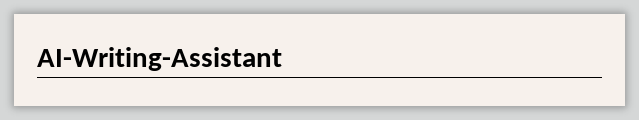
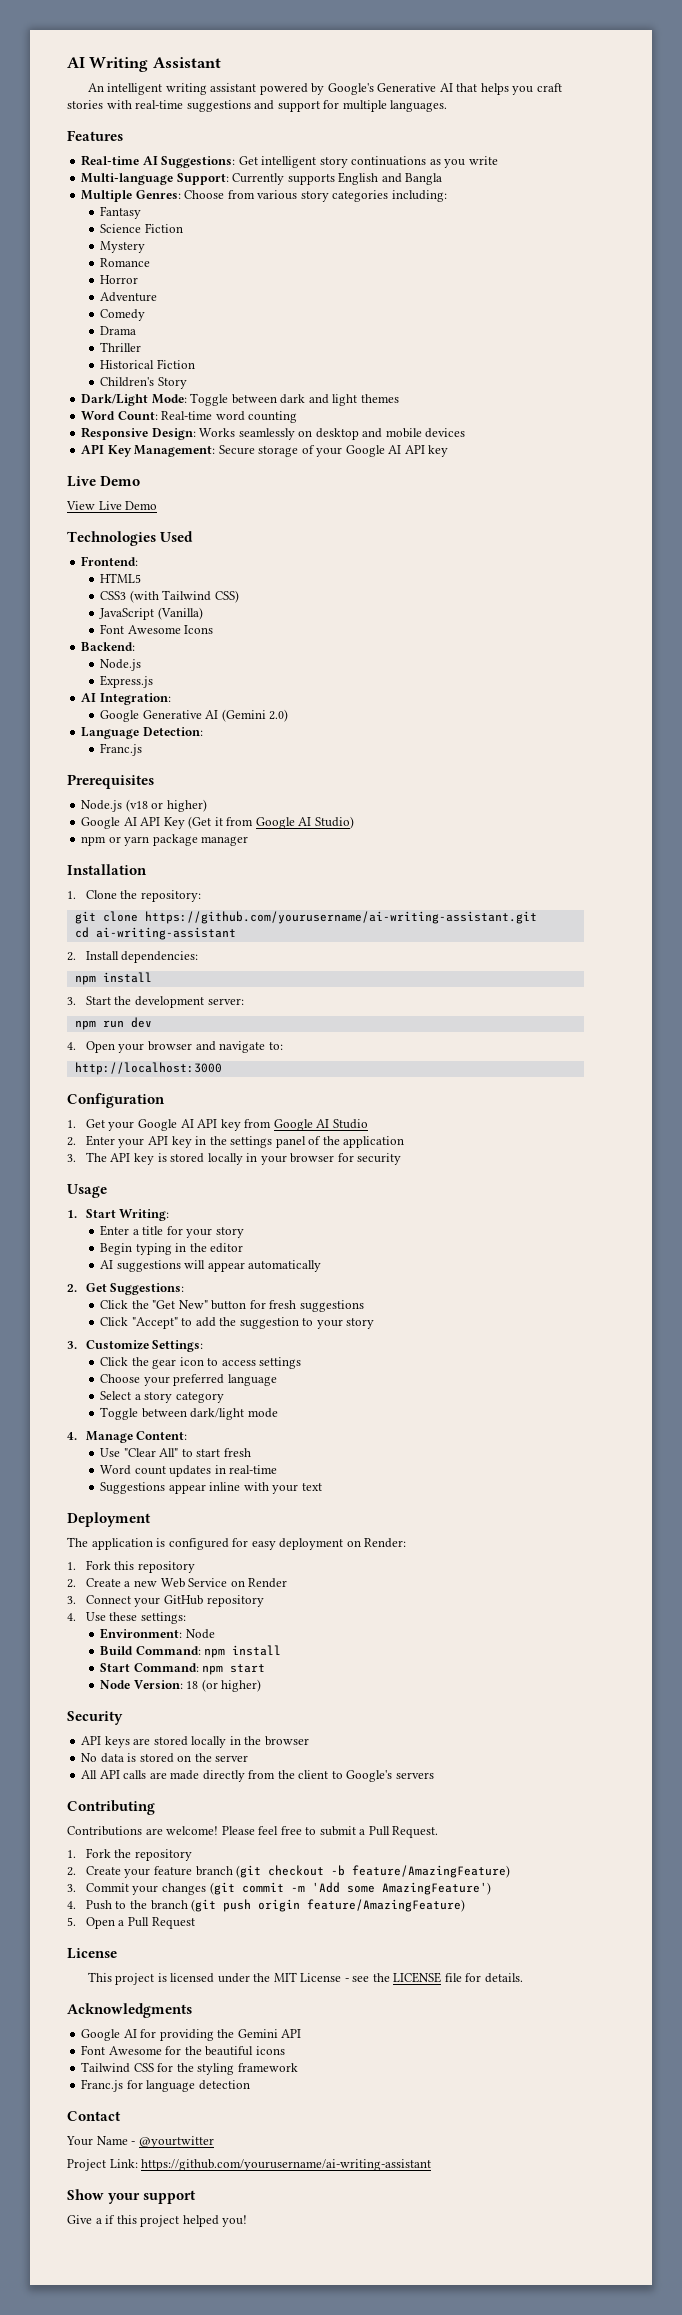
[37,47,282,71] AI-Writing-Assistant -> [67,57,221,72] [87,83,562,95] [67,100,448,112] [67,130,123,141] [81,155,498,168] [81,172,443,185] [81,190,447,202] [100,206,142,219] [100,223,183,233] [100,241,146,253] [100,258,151,267] [100,275,139,284] [100,292,158,302] [100,309,146,321] [100,326,137,335] [100,342,142,352] [100,359,195,369] [100,377,187,389] [81,393,399,406] [81,411,298,423] [81,427,466,440] [81,444,449,457] [67,476,141,487] [66,501,158,510] [67,531,194,546] [81,556,139,566] [100,573,142,583] [100,590,239,603] [99,607,203,620] [100,624,214,634] [81,642,136,651] [100,659,142,671] [100,675,154,688] [81,693,171,705] [100,709,289,722] [81,727,203,739] [100,743,143,756] [67,774,154,789] [81,799,207,812] [81,816,354,829] [81,834,249,846] [67,864,147,875] [67,890,201,902] [74,911,537,924] [74,927,236,940] [67,951,199,963] [74,972,152,985] [67,996,244,1008] [74,1017,152,1030] [67,1041,283,1053] [74,1062,222,1075] [67,1093,165,1108] [67,1119,368,1131] [67,1135,405,1148] [67,1152,402,1165] [67,1184,107,1198] [67,1209,170,1221] [100,1225,244,1238] [100,1243,244,1255] [100,1260,322,1272] [67,1283,185,1295] [100,1300,364,1312] [100,1317,375,1329] [67,1340,204,1352] [100,1357,302,1369] [100,1374,277,1386] [100,1391,224,1403] [100,1407,278,1420] [67,1431,188,1443] [100,1448,251,1457] [100,1465,278,1477] [100,1482,322,1494] [67,1512,151,1527] [67,1537,407,1550] [67,1560,195,1573] [67,1578,288,1588] [67,1595,264,1607] [67,1612,186,1624] [100,1628,215,1639] [100,1645,282,1658] [100,1663,266,1675] [100,1679,262,1692] [67,1711,123,1725] [81,1736,309,1748] [81,1753,249,1763] [81,1770,434,1782] [67,1800,155,1815] [67,1826,439,1838] [67,1848,192,1861] [67,1865,511,1878] [67,1882,491,1895] [67,1899,466,1912] [67,1917,195,1929] [67,1948,117,1959] [87,1972,523,1985] [67,2003,192,2018] [81,2029,302,2041] [81,2045,285,2056] [81,2062,298,2075] [81,2079,250,2092] [67,2111,121,2121] [66,2136,214,2148] [67,2159,432,2171] [67,2189,197,2204] [67,2215,248,2227] AI Writing Assistant // An intelligent writing assistant powered by Google's Generative AI that helps you craft stories with real-time suggestions and support for multiple languages. // Features // Real-time AI Suggestions: Get intelligent story continuations as you write // Multi-language Support: Currently supports English and Bangla // Multiple Genres: Choose from various story categories including: // Fantasy // Science Fiction // Mystery // Romance // Horror // Adventure // Comedy // Drama // Thriller // Historical Fiction // Children's Story // Dark/Light Mode: Toggle between dark and light themes // Word Count: Real-time word counting // Responsive Design: Works seamlessly on desktop and mobile devices // API Key Management: Secure storage of your Google AI API key // Live Demo // View Live Demo // Technologies Used // Frontend: // HTML5 // CSS3 (with Tailwind CSS) // JavaScript (Vanilla) // Font Awesome Icons // Backend: // Node.js // Express.js // AI Integration: // Google Generative AI (Gemini 2.0) // Language Detection: // Franc.js // Prerequisites // Node.js (v18 or higher) // Google AI API Key (Get it from Google AI Studio) // npm or yarn package manager // Installation // 1. Clone the repository: // git clone https://github.com/yourusername/ai-writing-assistant.git // cd ai-writing-assistant // 2. Install dependencies: // npm install // 3. Start the development server: // npm run dev // 4. Open your browser and navigate to: // http://localhost:3000 // Configuration // 1. Get your Google AI API key from Google AI Studio // 2. Enter your API key in the settings panel of the application // 3. The API key is stored locally in your browser for security // Usage // 1. Start Writing: // Enter a title for your story // Begin typing in the editor // AI suggestions will appear automatically // 2. Get Suggestions: // Click the "Get New" button for fresh suggestions // Click "Accept" to add the suggestion to your story // 3. Customize Settings: // Click the gear icon to access settings // Choose your preferred language // Select a story category // Toggle between dark/light mode // 4. Manage Content: // Use "Clear All" to start fresh // Word count updates in real-time // Suggestions appear inline with your text // Deployment // The application is configured for easy deployment on Render: // 1. Fork this repository // 2. Create a new Web Service on Render // 3. Connect your GitHub repository // 4. Use these settings: // Environment: Node // Build Command: npm install // Start Command: npm start // Node Version: 18 (or higher) // Security // API keys are stored locally in the browser // No data is stored on the server // All API calls are made directly from the client to Google's servers // Contributing // Contributions are welcome! Please feel free to submit a Pull Request. // 1. Fork the repository // 2. Create your feature branch (git checkout -b feature/AmazingFeature) // 3. Commit your changes (git commit -m 'Add some AmazingFeature') // 4. Push to the branch (git push origin feature/AmazingFeature) // 5. Open a Pull Request // License // This project is licensed under the MIT License - see the LICENSE file for details. // Acknowledgments // Google AI for providing the Gemini API // Font Awesome for the beautiful icons // Tailwind CSS for the styling framework // Franc.js for language detection // Contact // Your Name - @yourtwitter // Project Link: https://github.com/yourusername/ai-writing-assistant // Show your support // Give a if this project helped you!

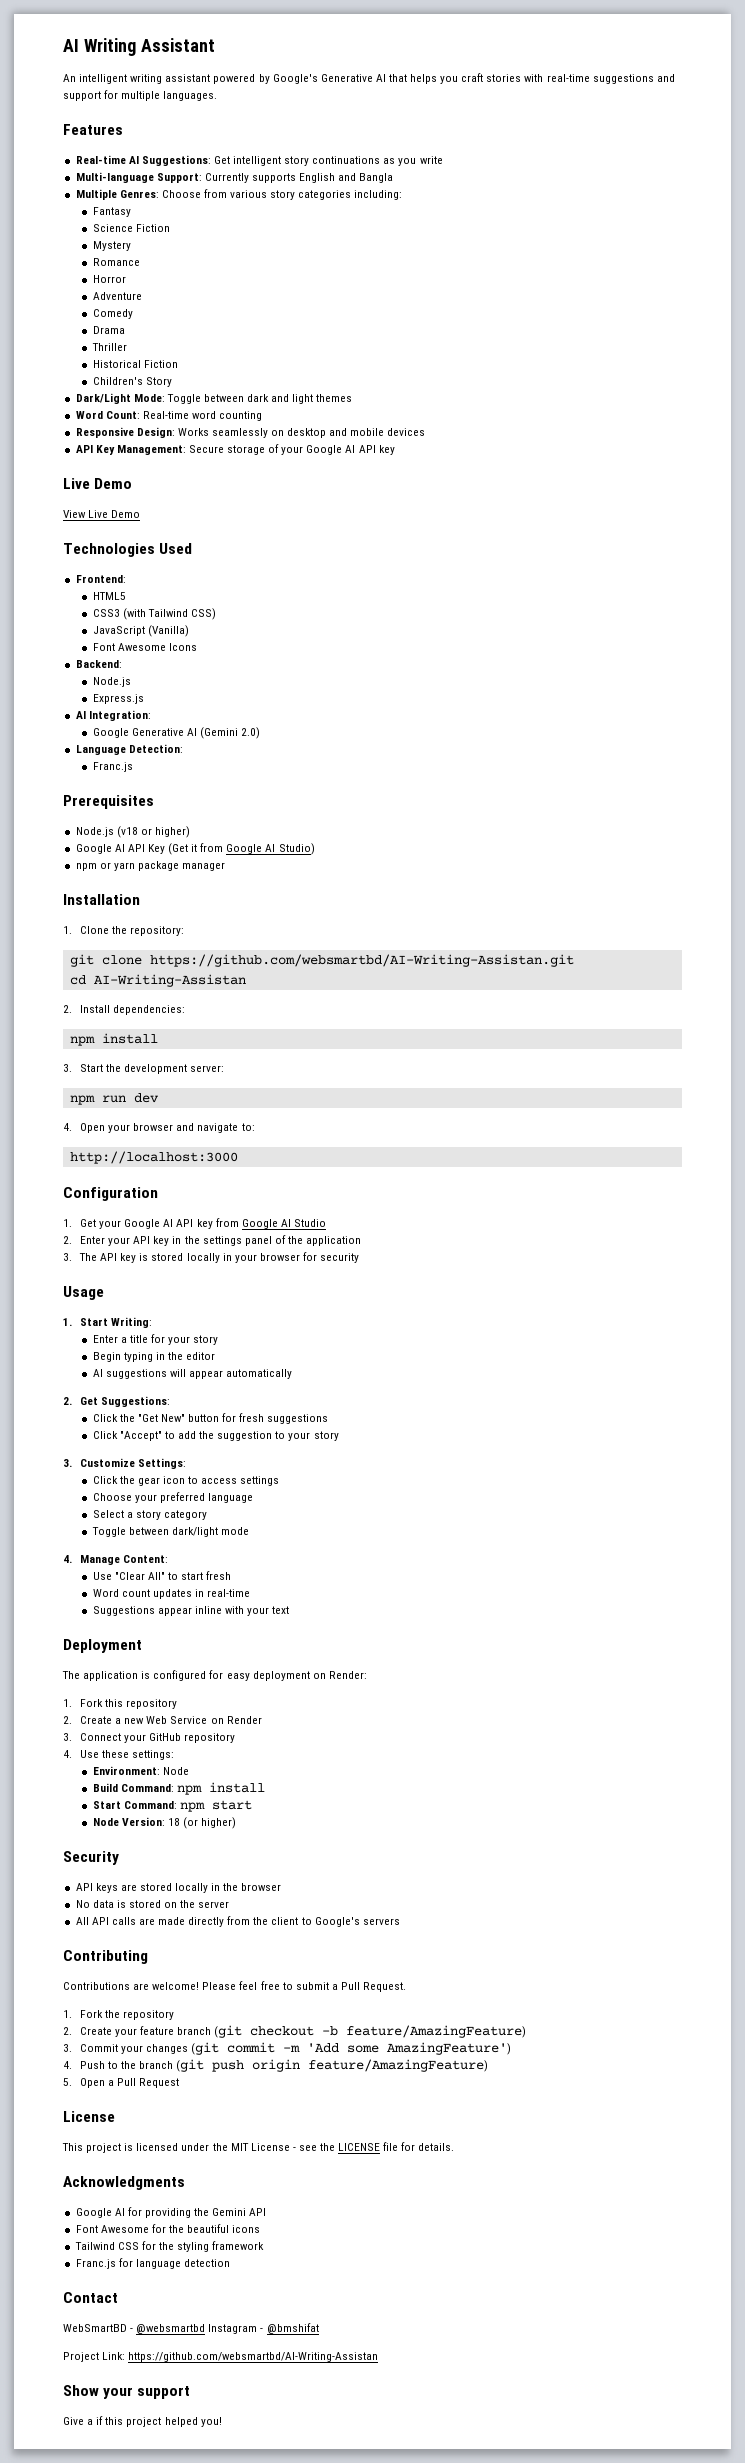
[144,911,537,924] https://github.com/yourusername/ai-writing-assistant.git -> [149,954,574,967] https://github.com/websmartbd/AI-Writing-Assistan.git
[95,927,236,940] ai-writing-assistant -> [93,974,246,987] AI-Writing-Assistan
[66,2136,214,2148] Your Name - @yourtwitter -> [63,2323,319,2334] WebSmartBD - @websmartbd Instagram - @bmshifat
[141,2159,432,2171] https://github.com/yourusername/ai-writing-assistant -> [128,2352,379,2362] https://github.com/websmartbd/AI-Writing-Assistan

